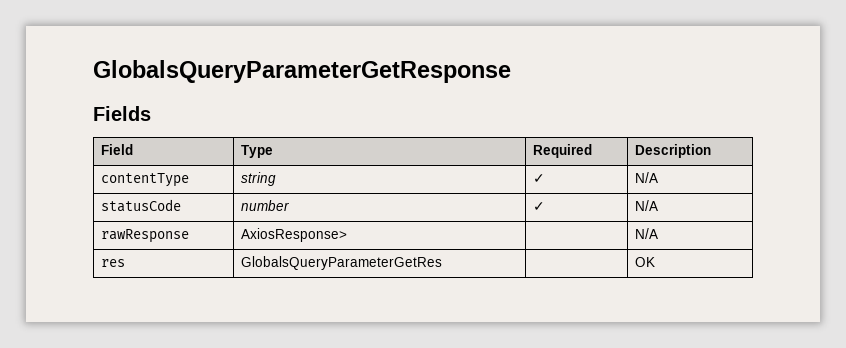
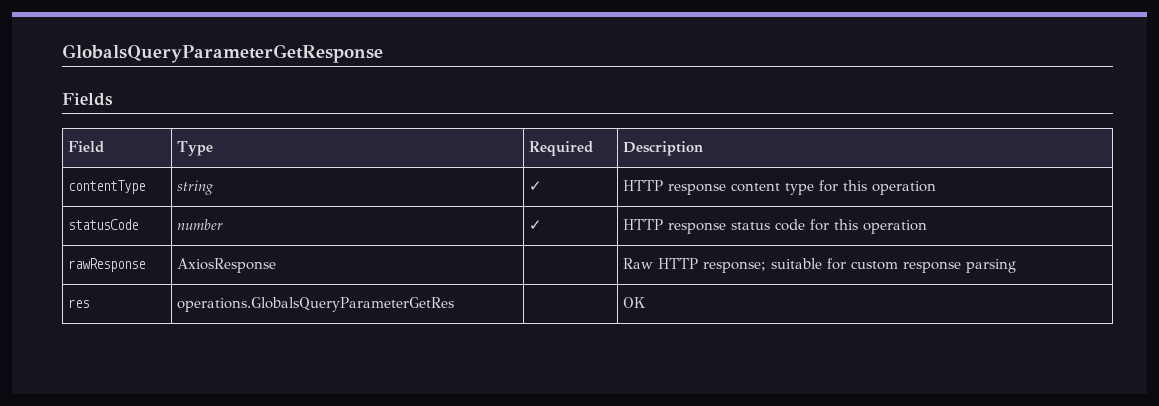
[635,172,659,183] [101,199,182,212] [241,200,290,211] [533,202,546,211] [635,200,659,211] [101,229,190,243] [241,228,348,242] [635,228,659,239] N/A // statusCode | number | ✓ | N/A // rawResponse | AxiosResponse> | | N/A -> [623,180,937,195] [68,219,139,230] [177,219,224,230] [529,220,543,230] [623,219,928,234] [68,258,146,272] [177,258,277,273] [623,258,1017,273] HTTP response content type for this operation // statusCode | number | ✓ | HTTP response status code for this operation // rawResponse | AxiosResponse | | Raw HTTP response; suitable for custom response parsing
[241,256,443,270] GlobalsQueryParameterGetRes -> [177,297,455,312] operations.GlobalsQueryParameterGetRes

